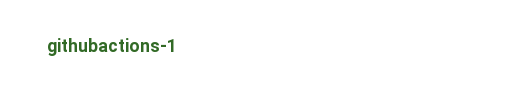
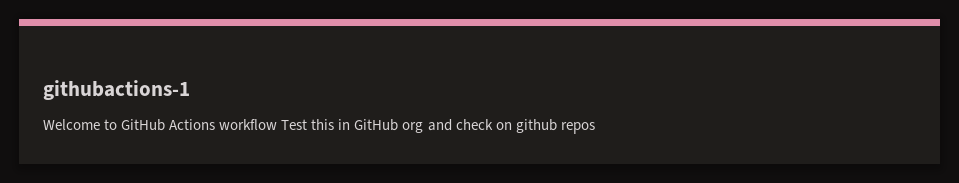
(177, 47) none -> [43,119,595,134] // Welcome to GitHub Actions workflow Test this in GitHub org and check on github repos

